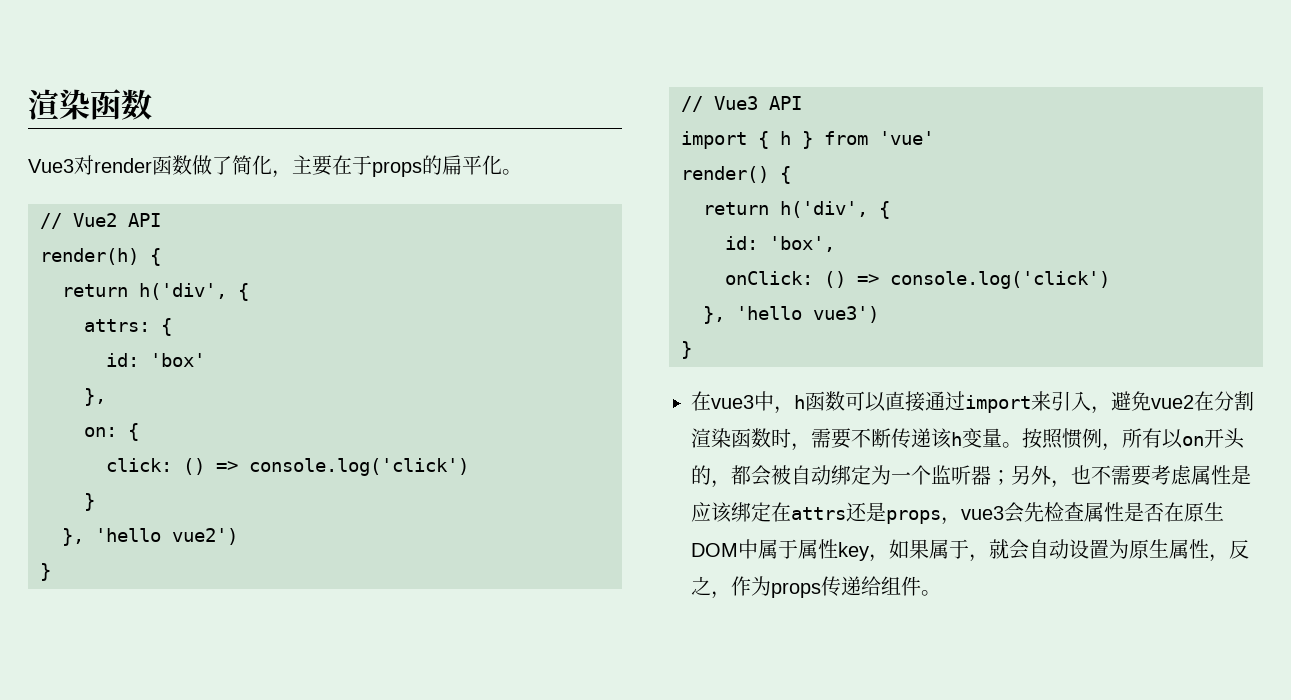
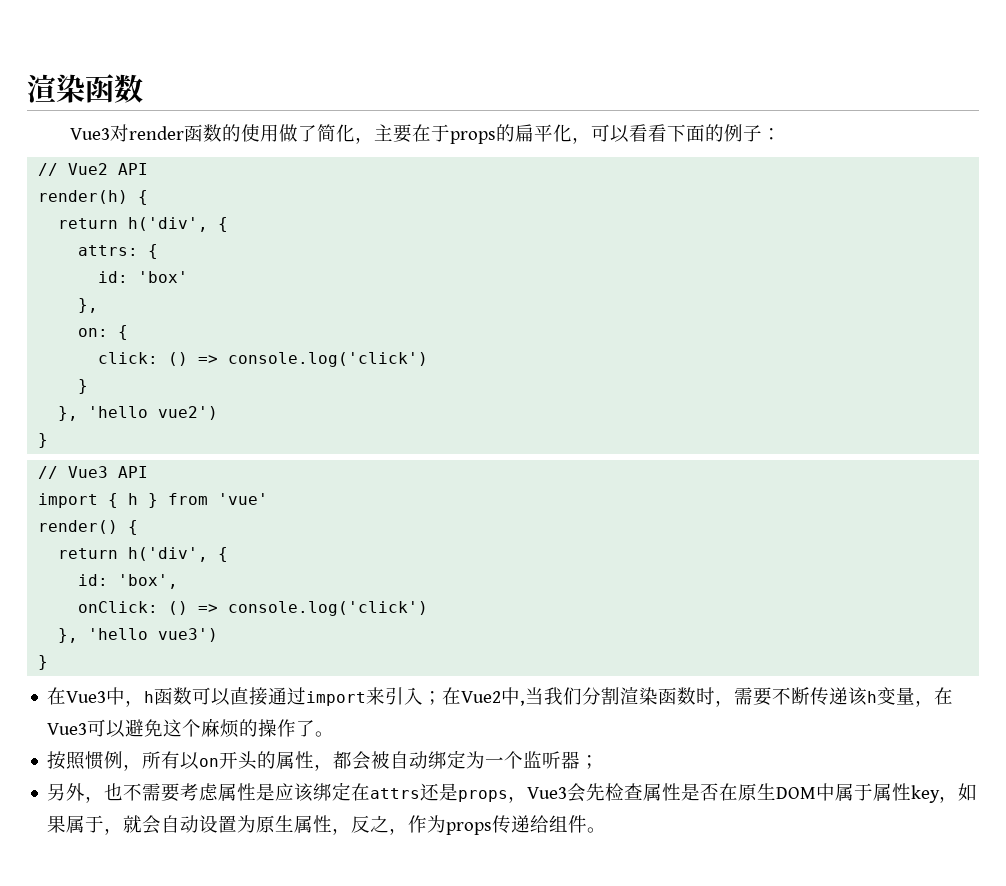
(192, 165) none -> [221,124,279,142] 的使用
[502,169,522,175] 。 -> [571,124,781,144] ，可以看看下面的例子：
[711,395,754,409] vue3 -> [66,691,107,703] Vue3
[1091,391,1214,414] ，避免vue2在 -> [423,687,583,706] ；在Vue2中,当我们
[1002,442,1022,448] 。 -> [915,687,954,707] [47,718,335,738] ，在Vue3可以避免这个麻烦的操作了。 //
(711, 475) none -> [276,751,315,769] 属性
(1011, 477) none -> (600, 762) //
[961,506,1004,520] vue3 -> [527,787,568,799] Vue3

